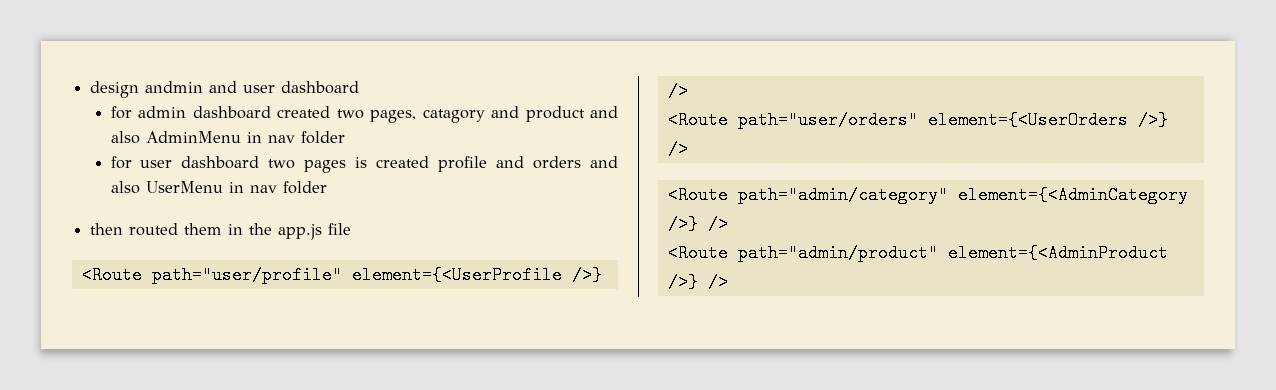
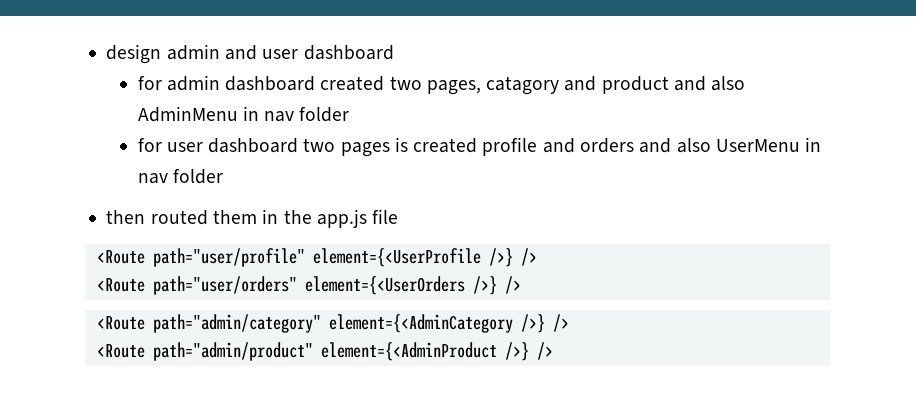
[145,81,204,93] andmin -> [166,44,220,60] admin

